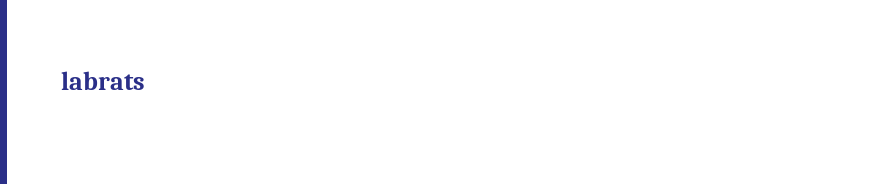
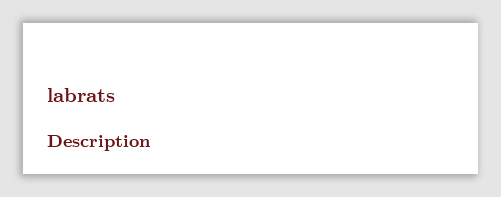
(145, 80) none -> [47,135,151,151] // Description

